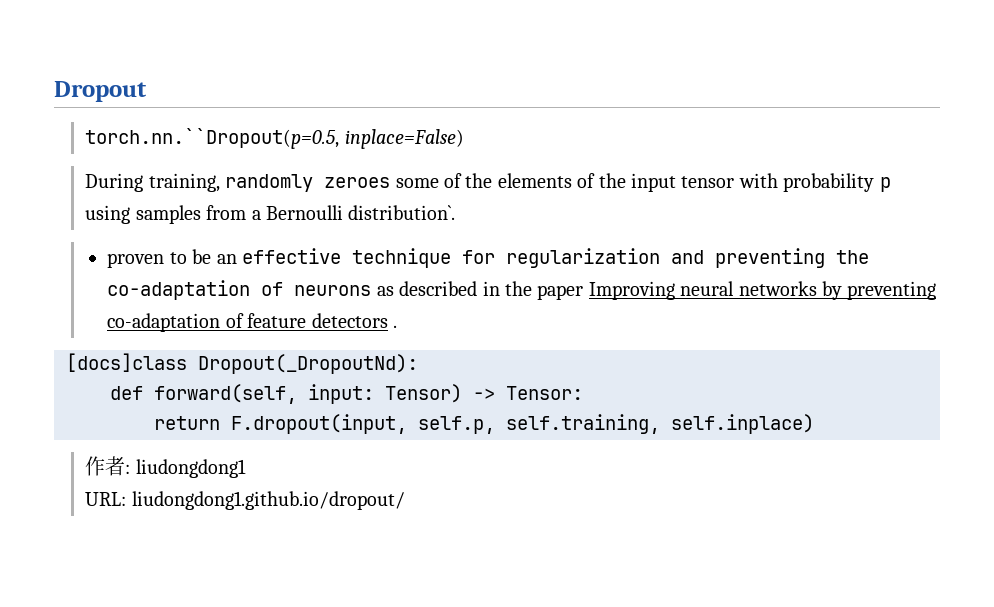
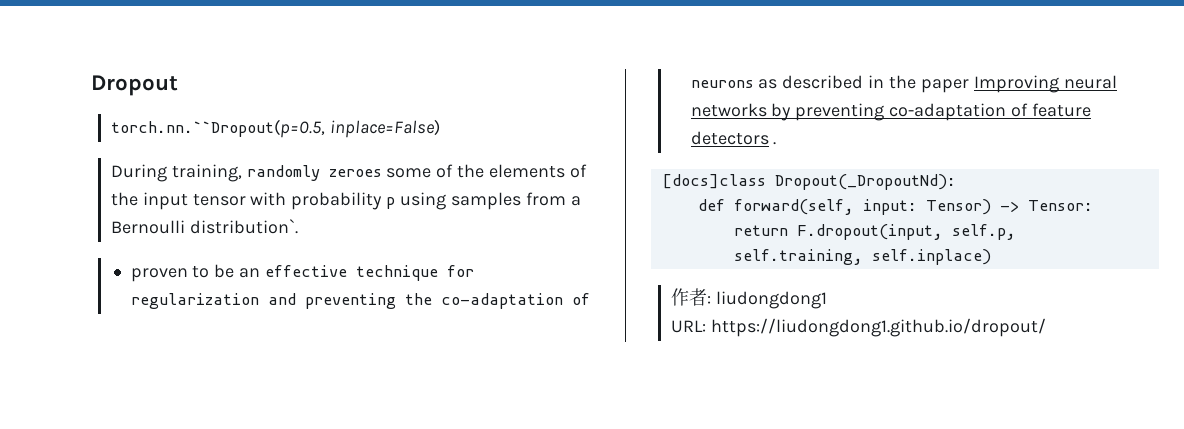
[131,491,405,510] liudongdong1.github.io/dropout/ -> [710,318,1046,337] https://liudongdong1.github.io/dropout/

